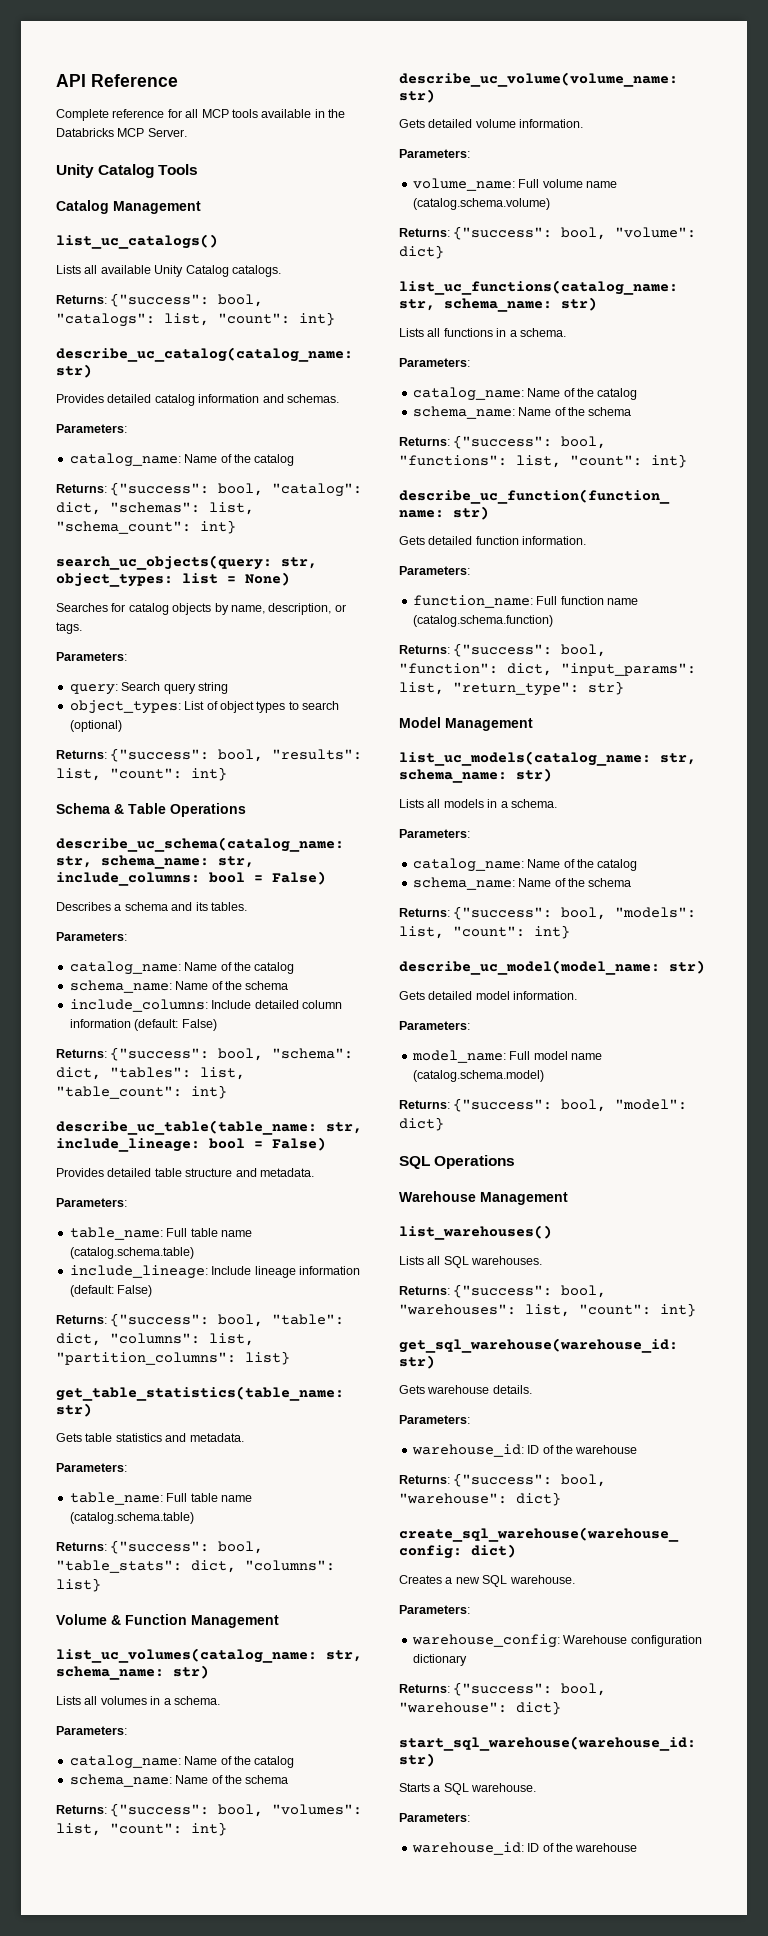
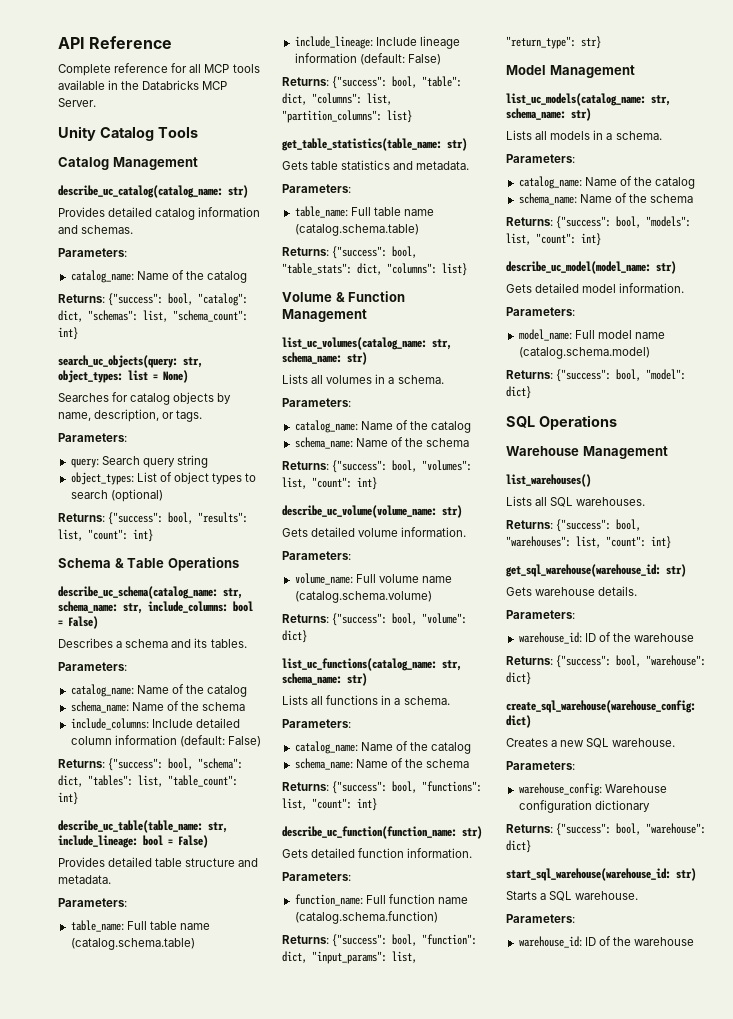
[56,234,218,249] [56,265,281,277] [56,293,264,307] [56,312,335,327] // list_uc_catalogs() // Lists all available Unity Catalog catalogs. // Returns: {"success": bool, "catalogs": list, "count": int} -> (198, 163) none

